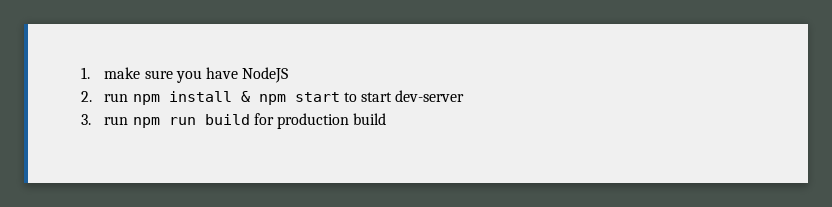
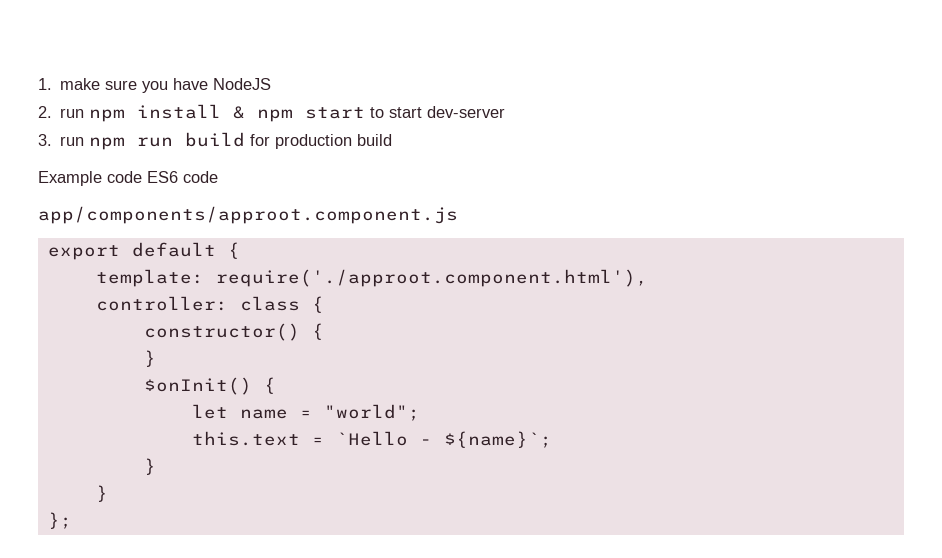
(387, 119) none -> [38,171,218,186] [38,206,458,224] [47,242,240,260] [95,269,648,287] [95,296,324,313] [143,323,324,341] [143,350,156,367] [143,377,276,395] [191,404,420,421] [191,431,552,448] [143,458,156,475] [95,485,108,502] [47,512,72,529] // Example code ES6 code // app/components/approot.component.js // export default { // template: require('./approot.component.html'), // controller: class { // constructor() { // } // $onInit() { // let name = "world"; // this.text = `Hello - ${name}`; // } // } // };

